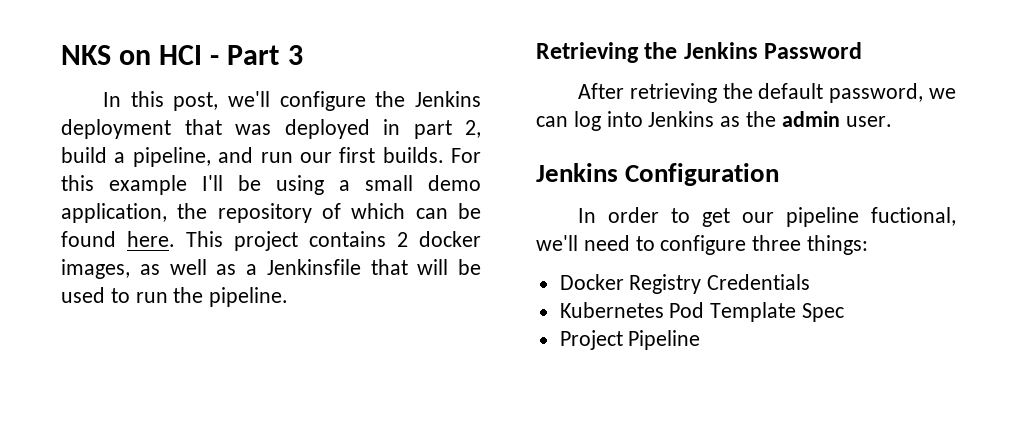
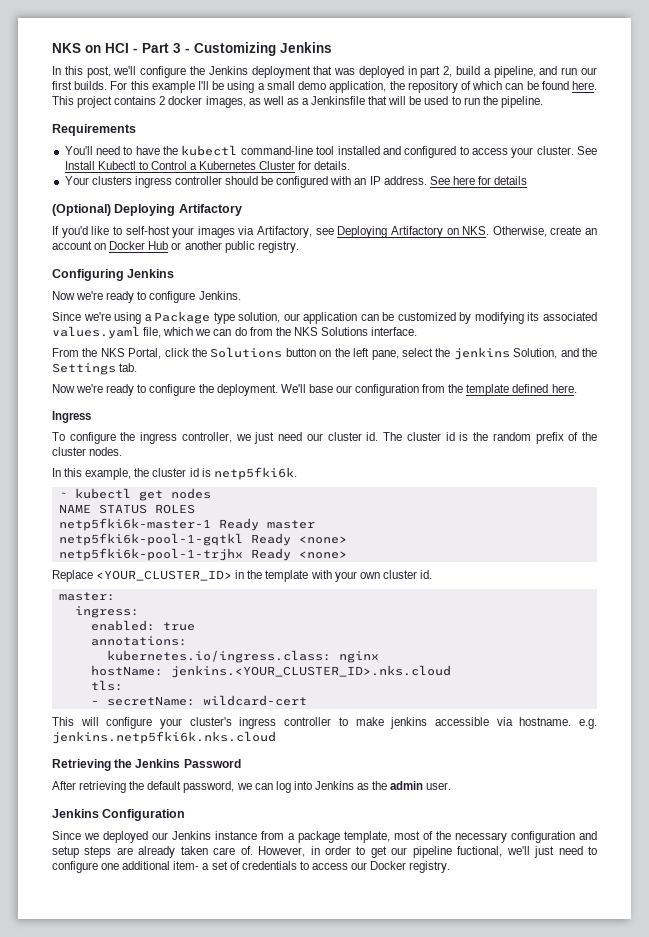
(303, 55) none -> [185,42,332,56] - Customizing Jenkins
(289, 297) none -> [52,124,136,136] [64,145,598,158] [64,161,351,170] [64,176,528,188] [52,204,242,216] [52,226,597,238] [52,241,299,253] [52,269,175,281] [52,291,241,303] [52,311,597,324] [52,326,418,339] [52,347,598,360] [52,363,138,375] [52,384,577,396] [52,411,91,423] [52,432,598,444] [52,447,123,456] [52,467,297,480] [58,488,211,501] [58,504,195,514] [58,518,315,531] [58,533,347,546] [58,548,347,561] [52,570,432,582] [58,592,115,601] [74,606,139,618] [90,620,195,631] [90,636,187,646] [106,650,379,663] [90,665,451,678] [90,680,123,691] [90,695,307,706] [52,717,597,729] [52,731,276,744] // Requirements // You'll need to have the kubectl command-line tool installed and configured to access your cluster. See Install Kubectl to Control a Kubernetes Cluster for details. // Your clusters ingress controller should be configured with an IP address. See here for details // (Optional) Deploying Artifactory // If you'd like to self-host your images via Artifactory, see Deploying Artifactory on NKS. Otherwise, create an account on Docker Hub or another public registry. // Configuring Jenkins // Now we're ready to configure Jenkins. // Since we're using a Package type solution, our application can be customized by modifying its associated values.yaml file, which we can do from the NKS Solutions interface. // From the NKS Portal, click the Solutions button on the left pane, select the jenkins Solution, and the Settings tab. // Now we're ready to configure the deployment. We'll base our configuration from the template defined here. // Ingress // To configure the ingress controller, we just need our cluster id. The cluster id is the random prefix of the cluster nodes. // In this example, the cluster id is netp5fki6k. // ~ kubectl get nodes // NAME STATUS ROLES // netp5fki6k-master-1 Ready master // netp5fki6k-pool-1-gqtkl Ready <none> // netp5fki6k-pool-1-trjhx Ready <none> // Replace <YOUR_CLUSTER_ID> in the template with your own cluster id. // master: // ingress: // enabled: true // annotations: // kubernetes.io/ingress.class: nginx // hostName: jenkins.<YOUR_CLUSTER_ID>.nks.cloud // tls: // - secretName: wildcard-cert // This will configure your cluster's ingress controller to make jenkins accessible via hostname. e.g. jenkins.netp5fki6k.nks.cloud
[577,208,596,223] In -> [52,831,597,843] [52,846,320,858] Since we deployed our Jenkins instance from a package template, most of the necessary configuration and setup steps are already taken care of. However, in
(578, 243) none -> [534,846,555,858] just
[752,235,869,255] [559,274,811,294] [559,302,845,322] [559,330,701,350] three things: // Docker Registry Credentials // Kubernetes Pod Template Spec // Project Pipeline -> [101,861,451,873] one additional item- a set of credentials to access our Docker registry.

